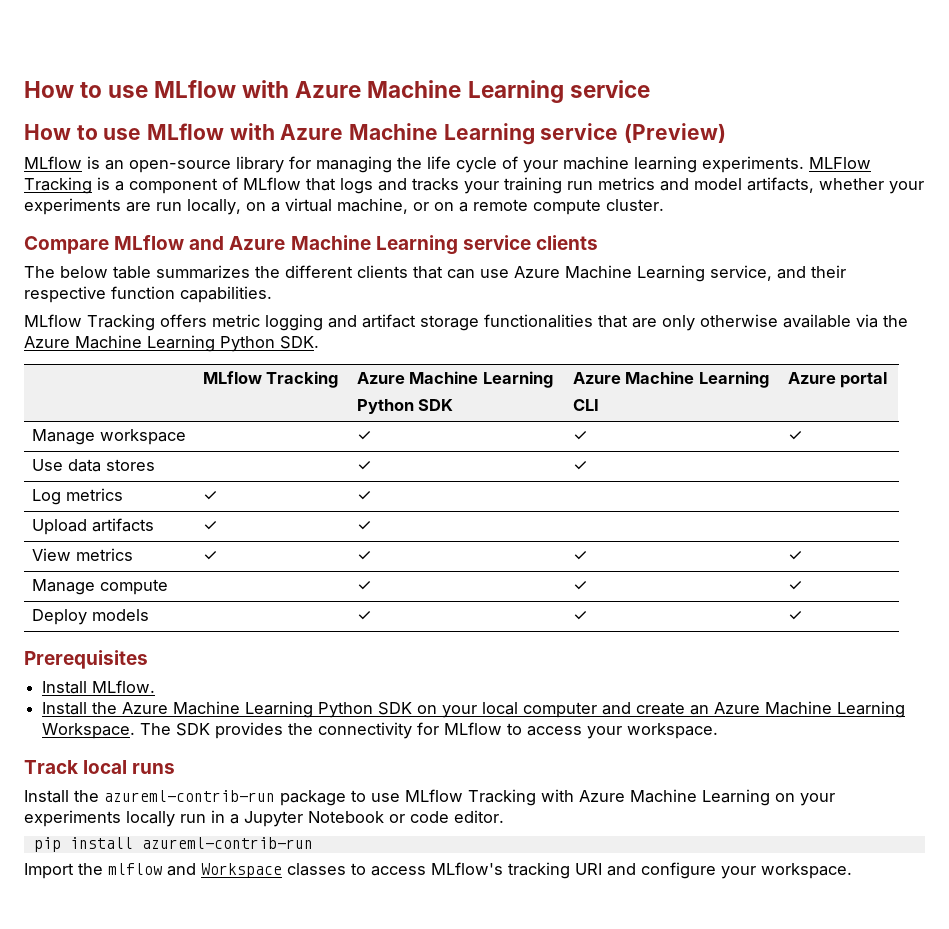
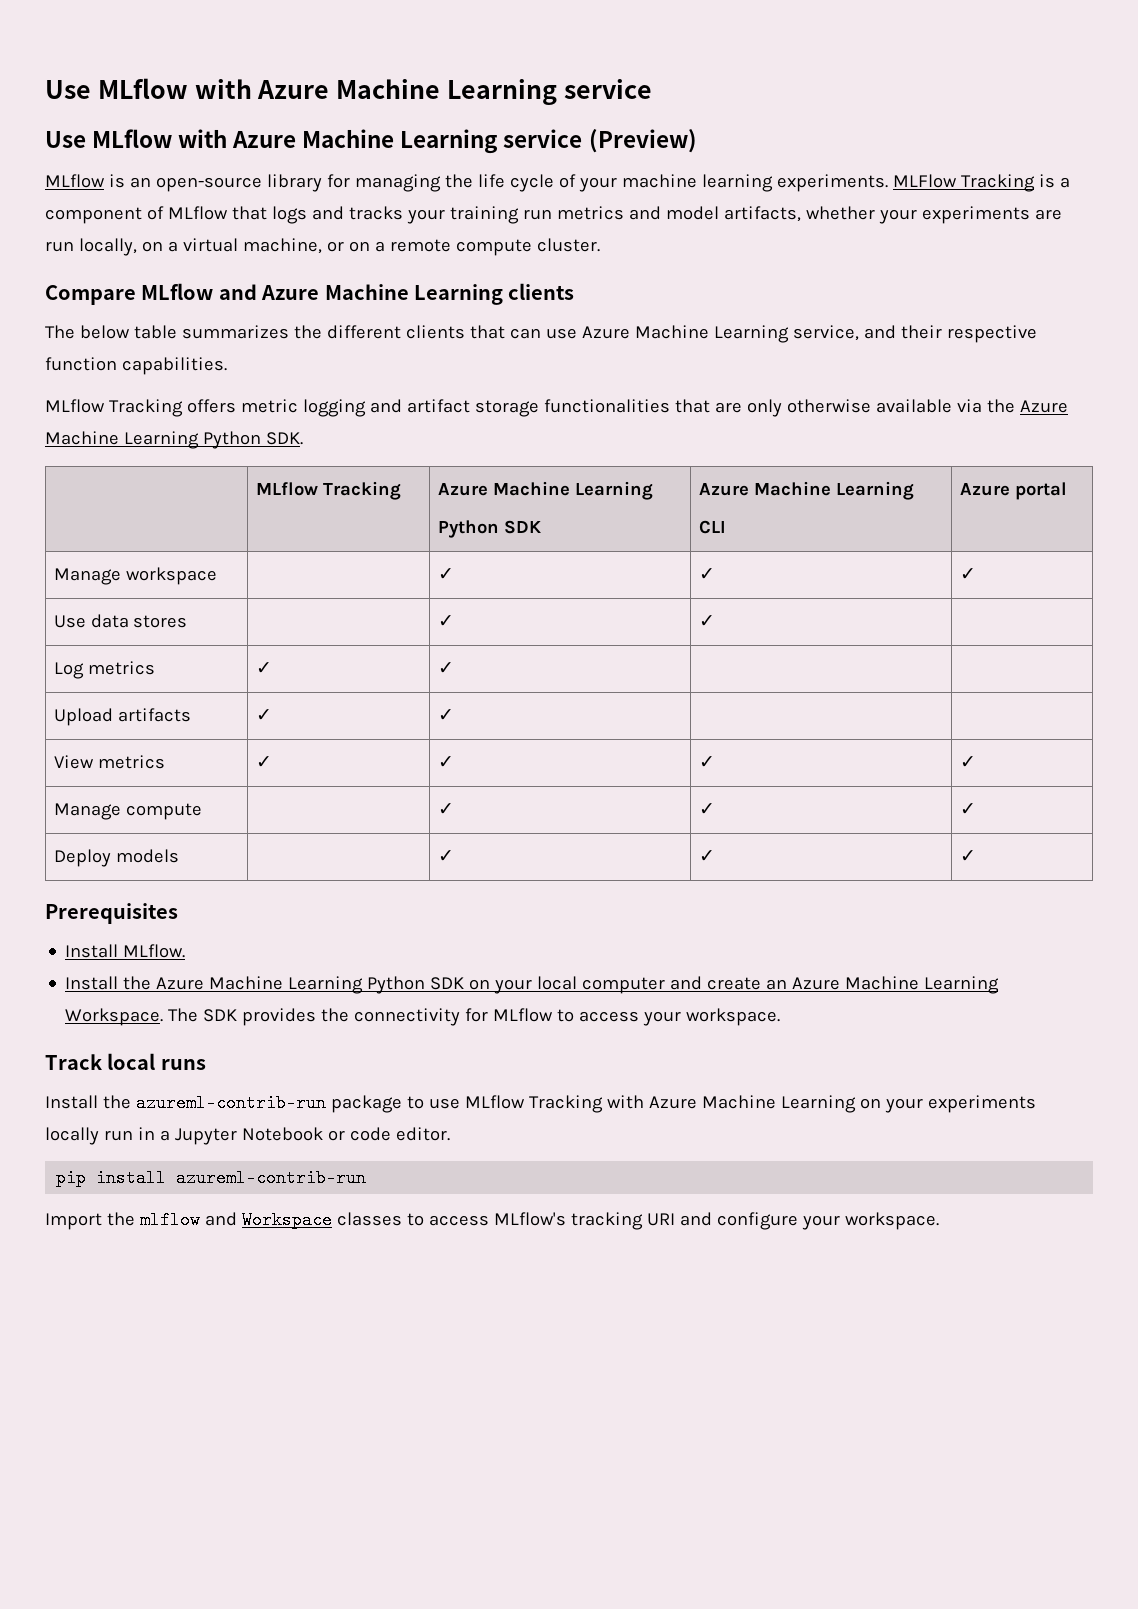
[24,81,149,98] How to use -> [45,80,91,99] Use
[24,124,142,140] How to use -> [45,131,86,148] Use
[462,235,531,250] service -> (503, 294) none

